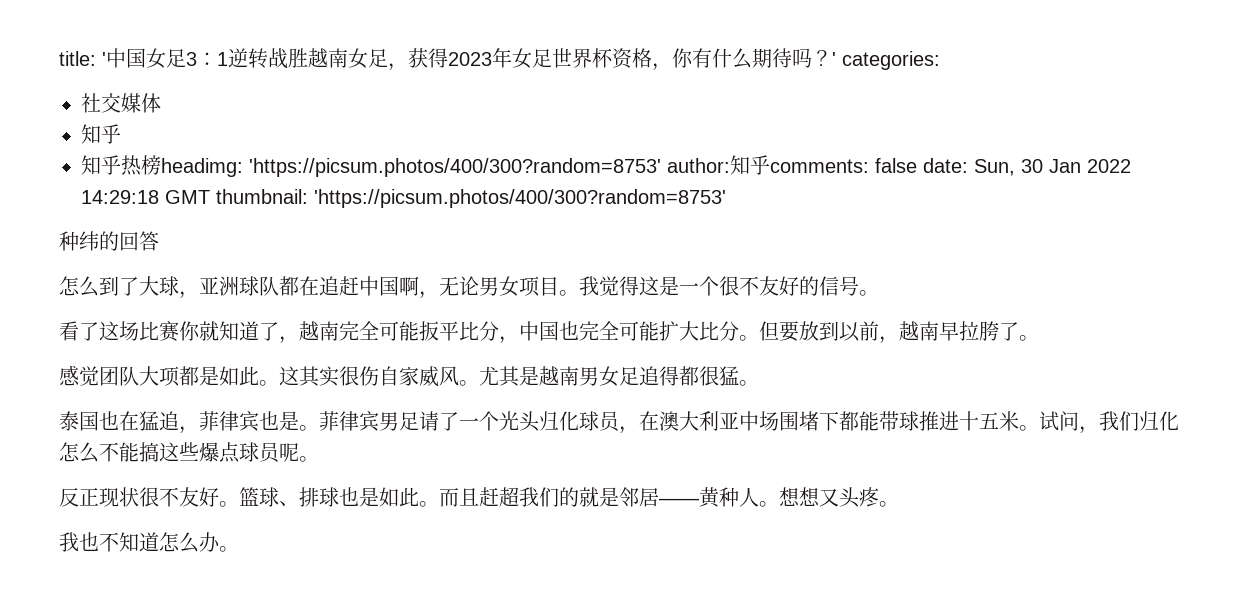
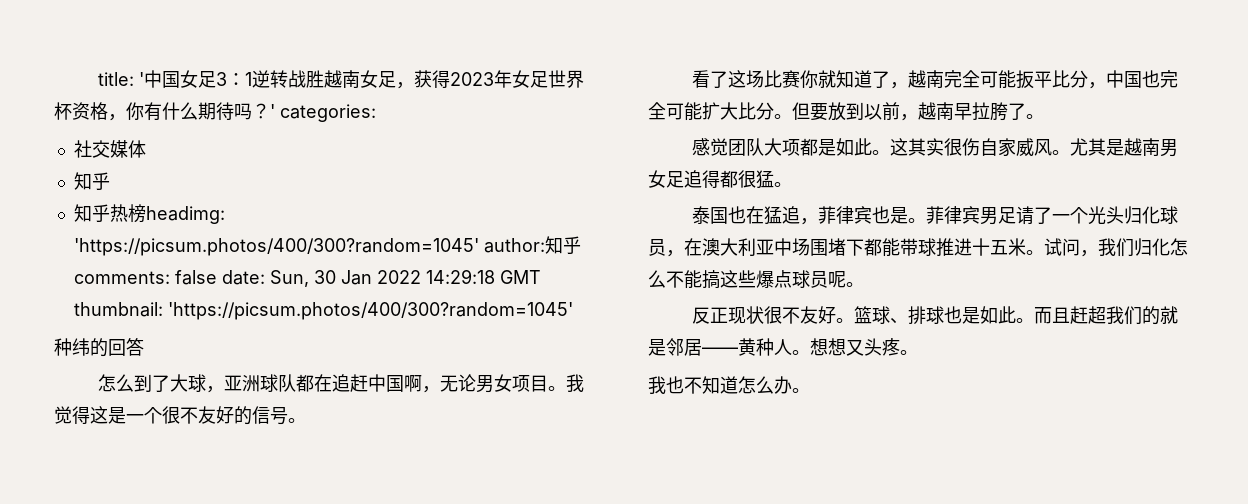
[249,158,661,177] 'https://picsum.photos/400/300?random=8753' -> [73,238,479,256] 'https://picsum.photos/400/300?random=1045'
[314,189,726,208] 'https://picsum.photos/400/300?random=8753' -> [167,302,573,320] 'https://picsum.photos/400/300?random=1045'

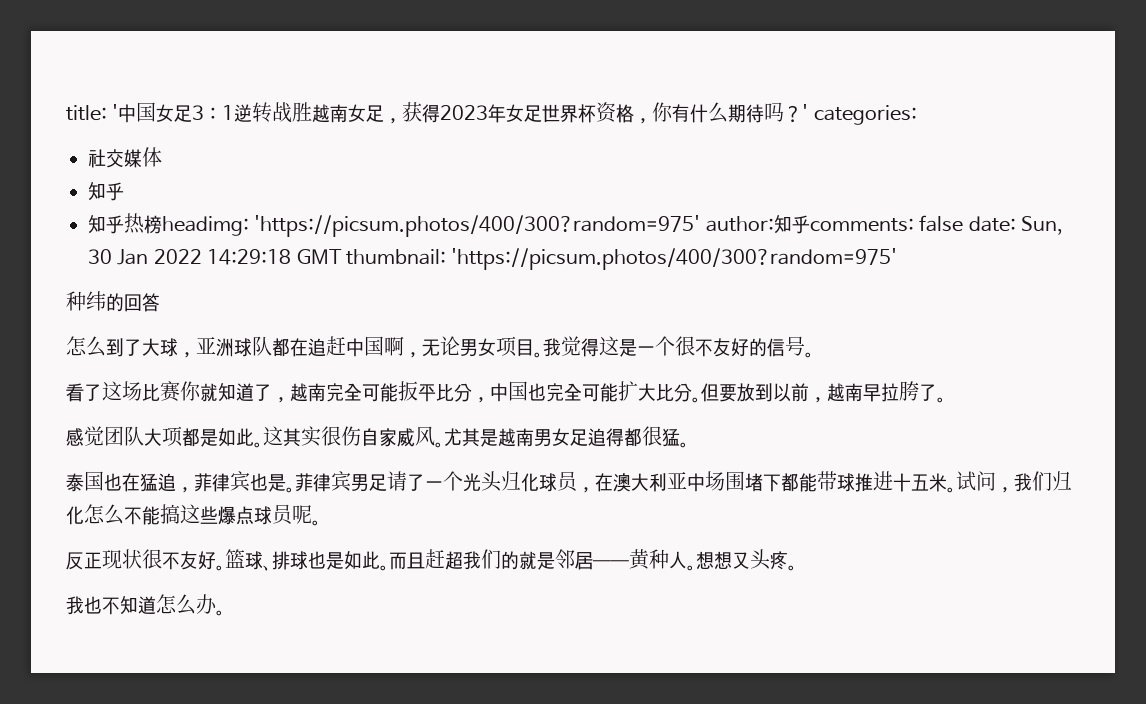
[73,238,479,256] 'https://picsum.photos/400/300?random=1045' -> [254,215,701,237] 'https://picsum.photos/400/300?random=975'
[167,302,573,320] 'https://picsum.photos/400/300?random=1045' -> [451,248,898,270] 'https://picsum.photos/400/300?random=975'

